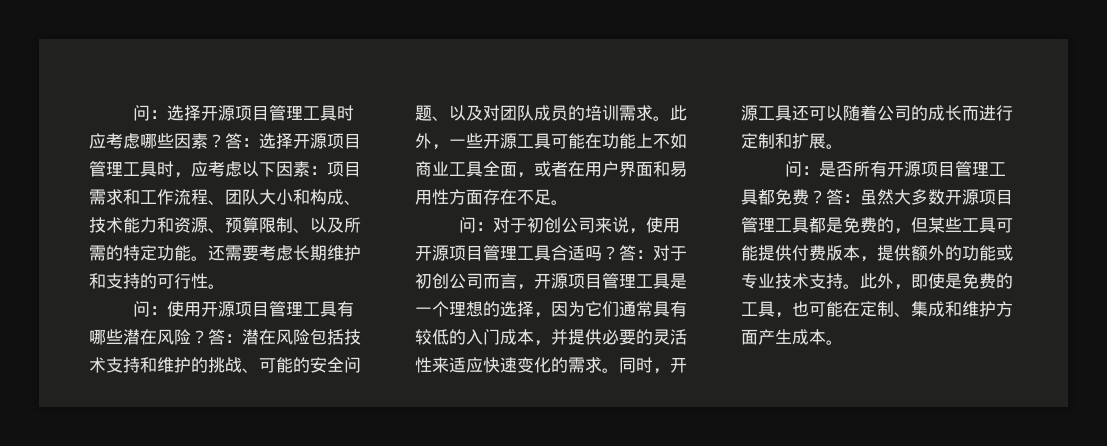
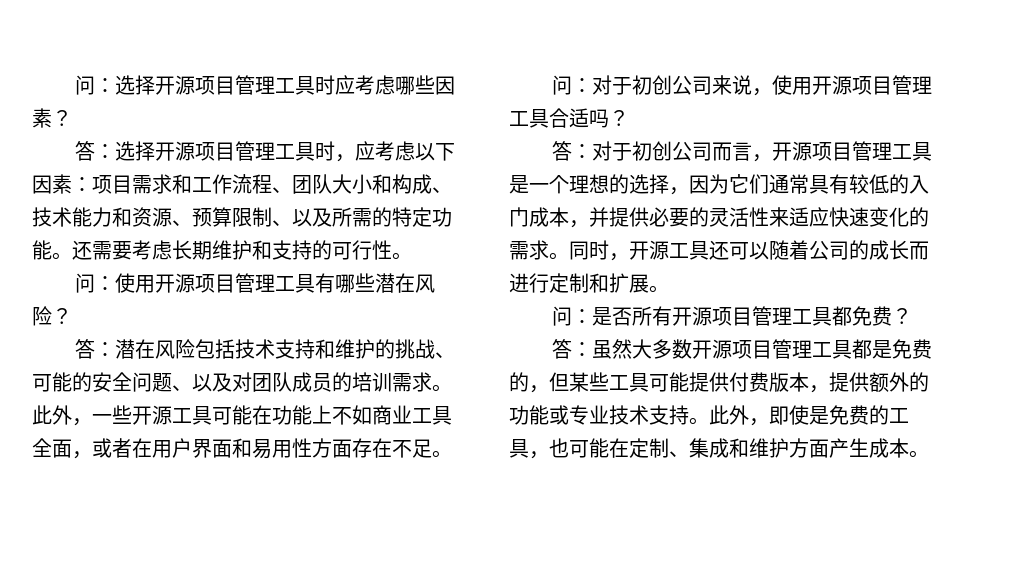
(225, 141) none -> (72, 118) //
(208, 337) none -> (72, 316) //
(619, 253) none -> (629, 118) //
(826, 197) none -> (913, 316) //

